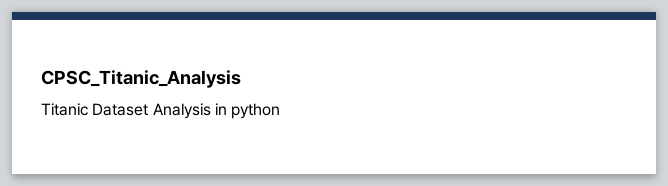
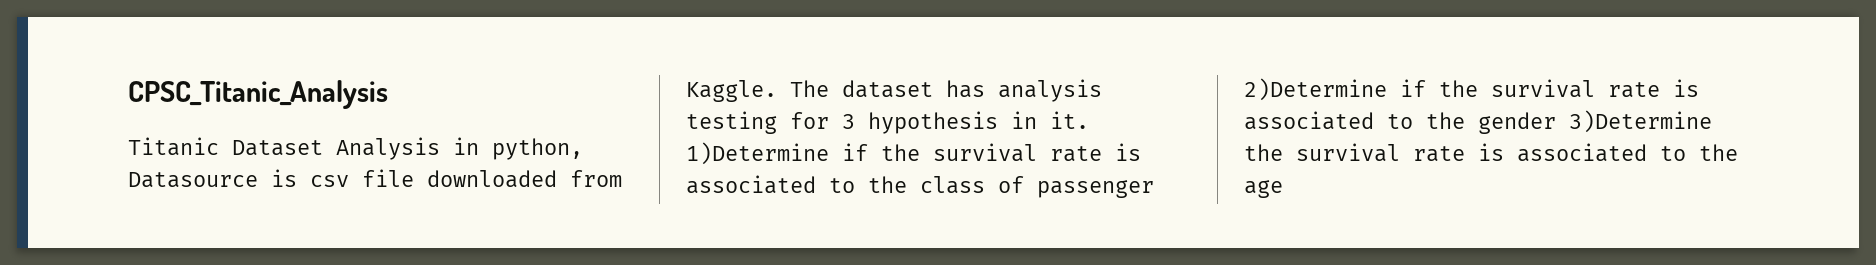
[231,103,281,119] python -> [492,138,583,160] [128,169,622,188] [686,79,1102,102] [686,111,1089,134] [686,142,1141,165] [686,175,1154,198] [1244,78,1699,101] [1244,110,1712,134] [1244,143,1738,162] [1244,180,1283,198] python, Datasource is csv file downloaded from Kaggle. The dataset has analysis testing for 3 hypothesis in it. 1)Determine if the survival rate is associated to the class of passenger 2)Determine if the survival rate is associated to the gender 3)Determine the survival rate is associated to the age

